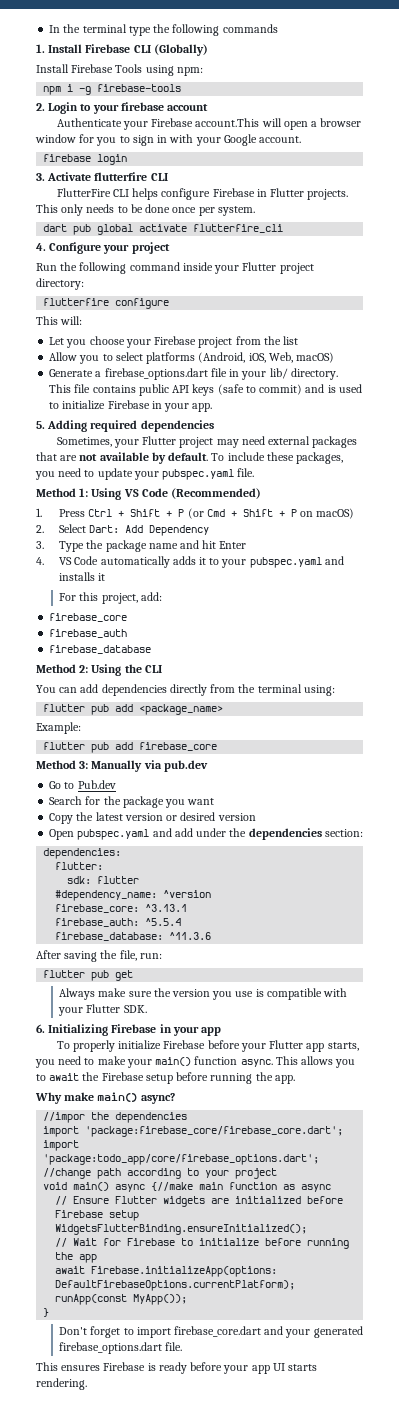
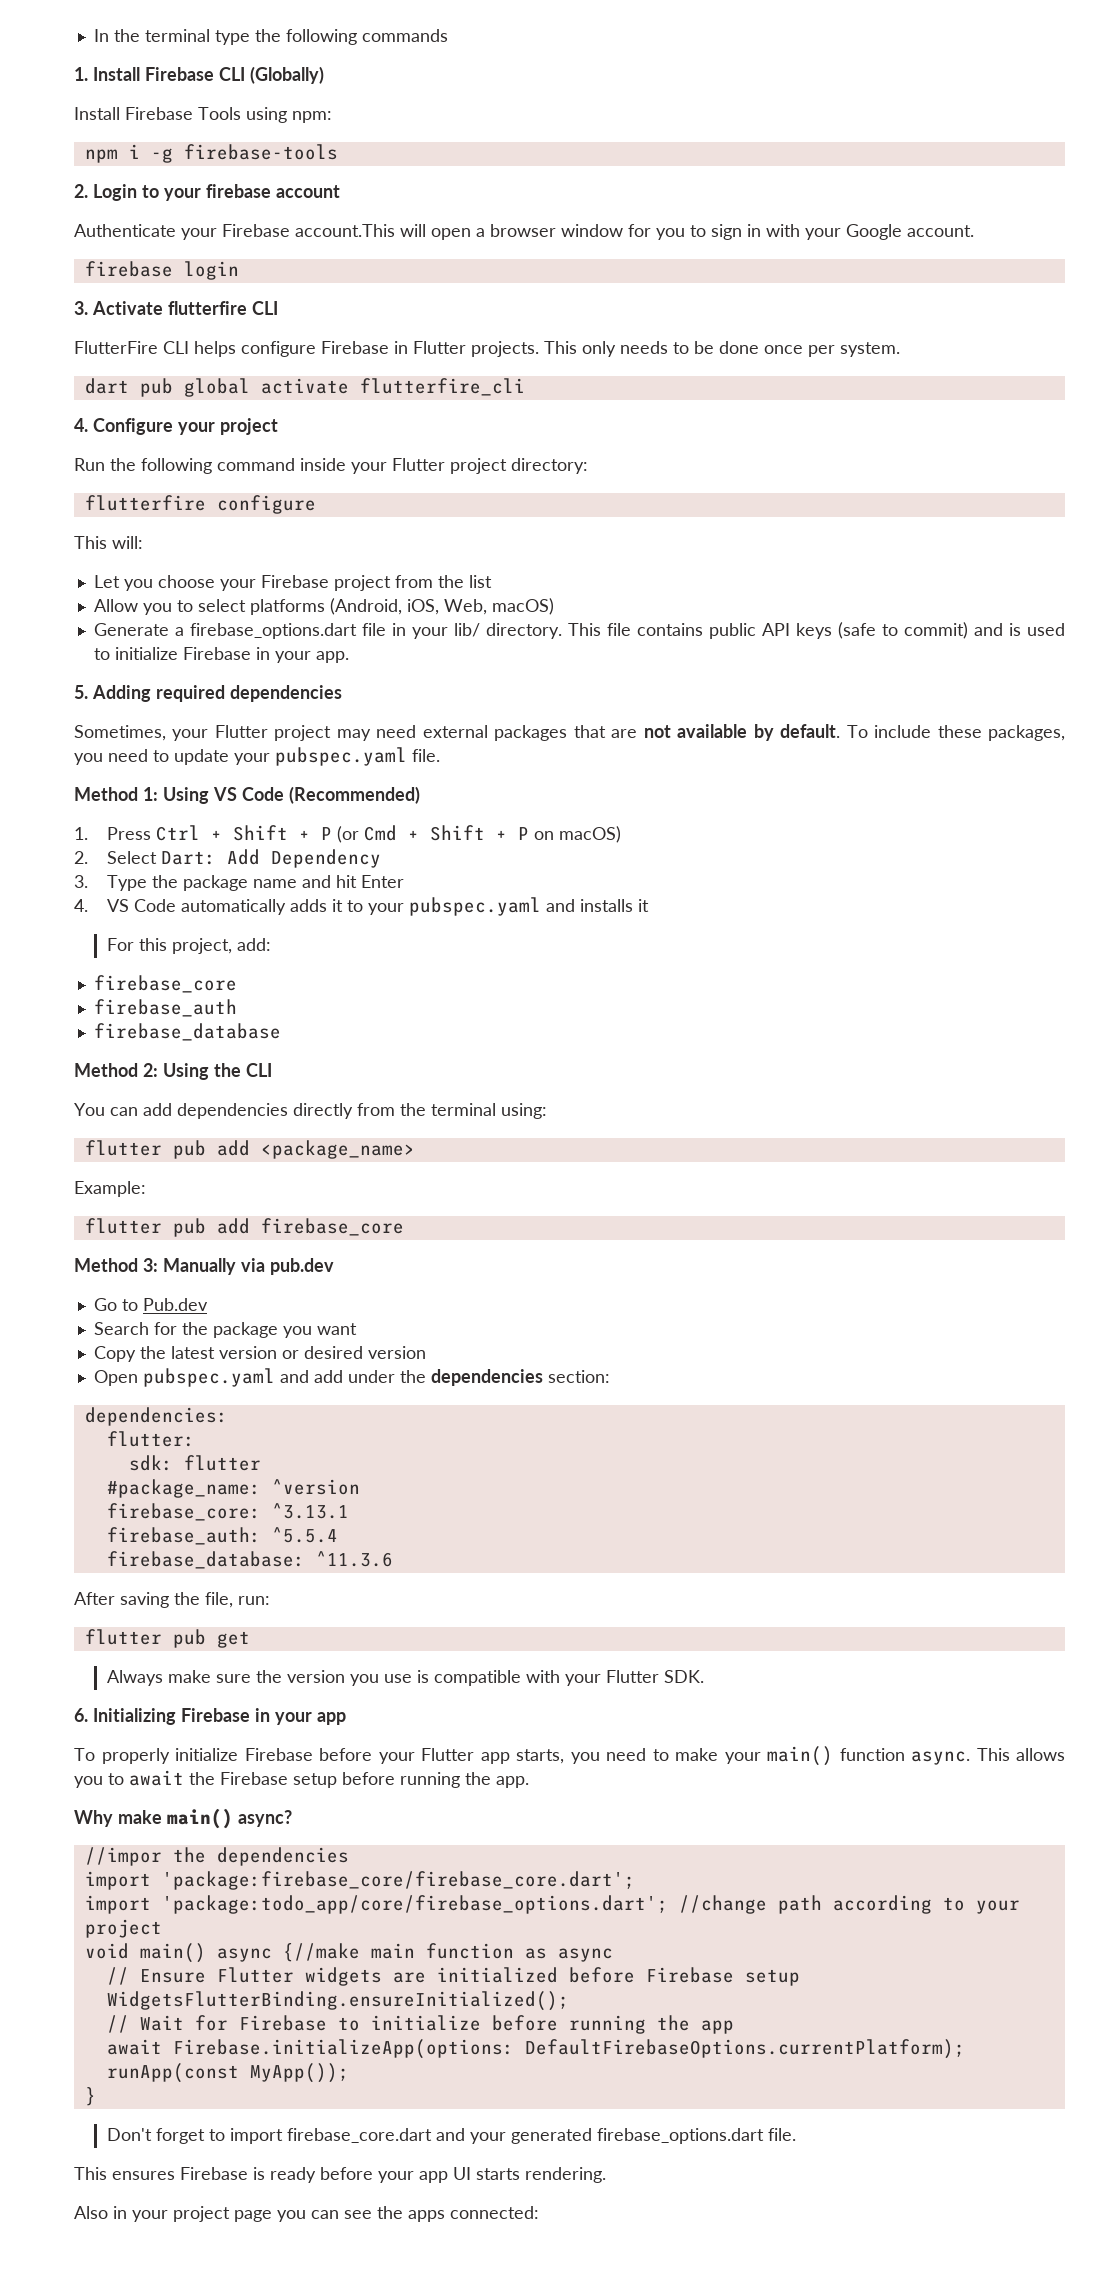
[55,890,158,901] #dependency_name: -> [106,1479,261,1498] #package_name:
(87, 1384) none -> [74,2206,539,2222] // Also in your project page you can see the apps connected:

